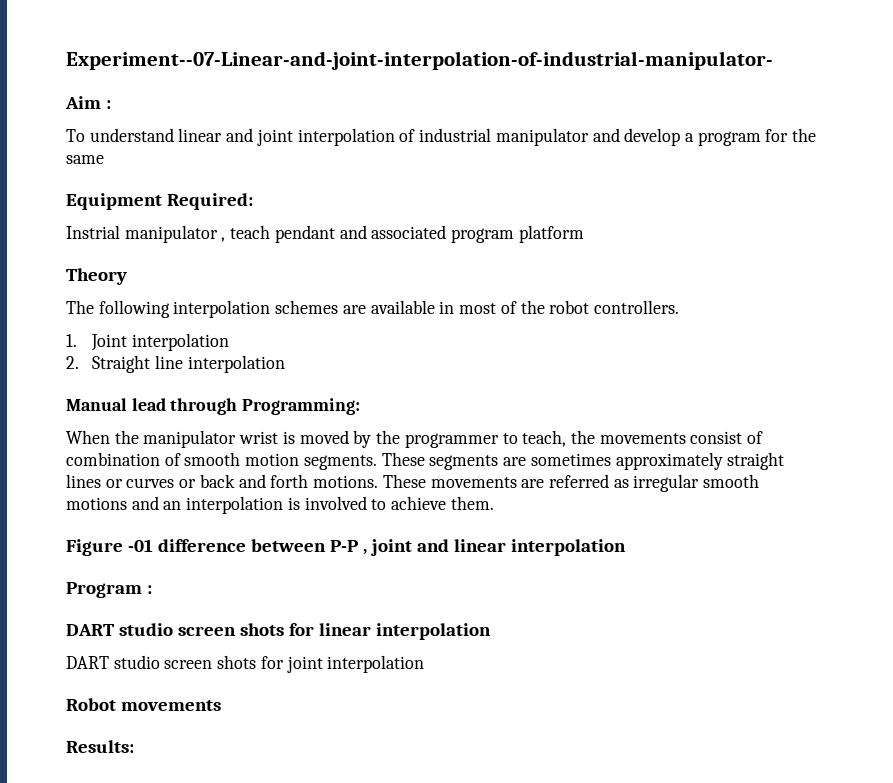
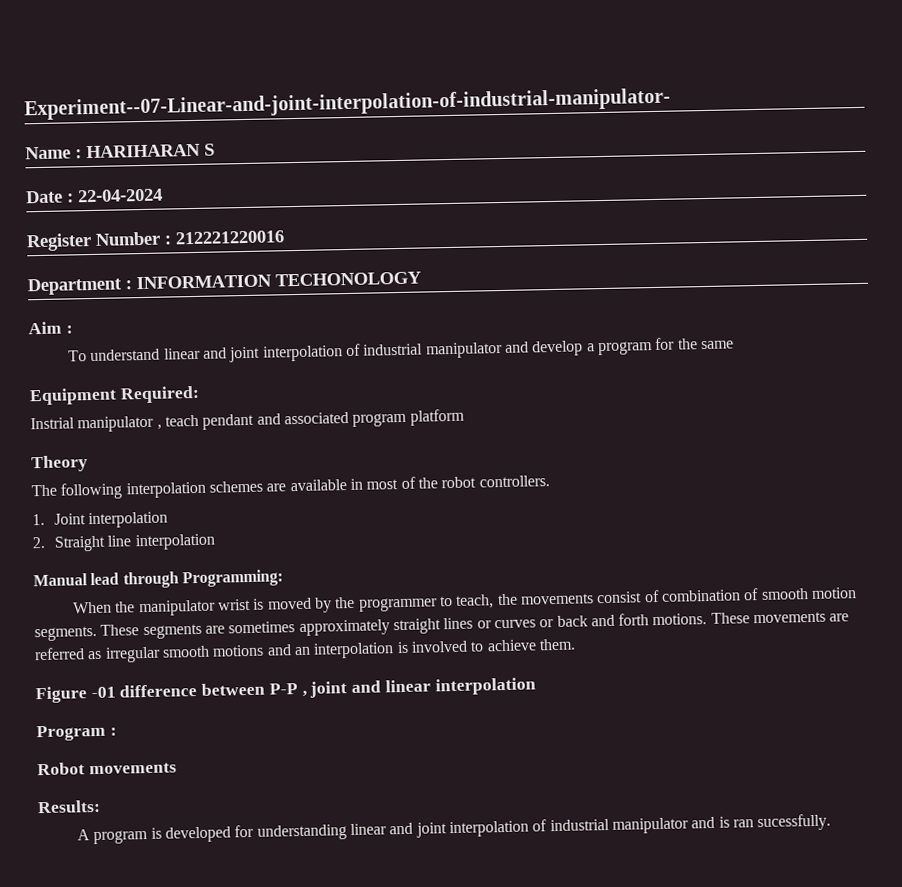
(773, 60) none -> [25,143,215,160] [25,188,163,204] [26,230,285,252] [27,271,422,296] // Name : HARIHARAN S // Date : 22-04-2024 // Register Number : 212221220016 // Department : INFORMATION TECHONOLOGY
[66,623,491,640] [66,655,425,673] [66,698,221,711] [66,740,134,753] DART studio screen shots for linear interpolation // DART studio screen shots for joint interpolation // Robot movements // Results: -> [37,762,177,776] [37,799,101,814] [77,813,832,845] Robot movements // Results: // A program is developed for understanding linear and joint interpolation of industrial manipulator and is ran sucessfully.

